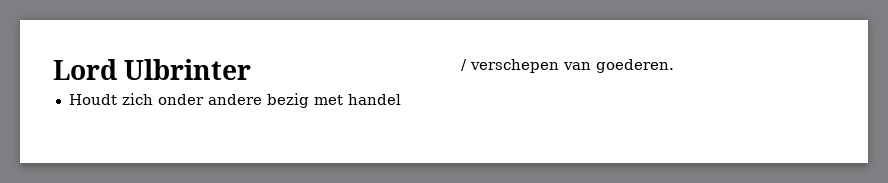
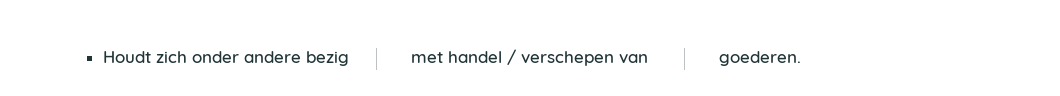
[53,59,252,80] Lord Ulbrinter // -> (102, 57) none

